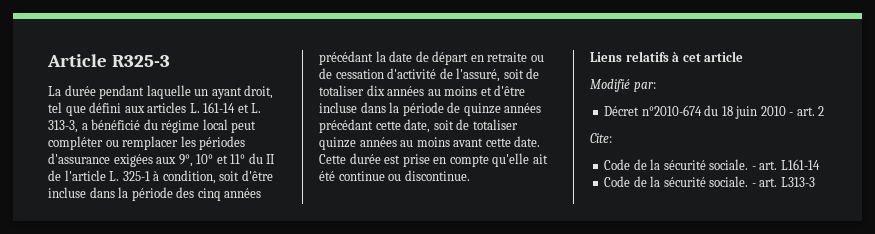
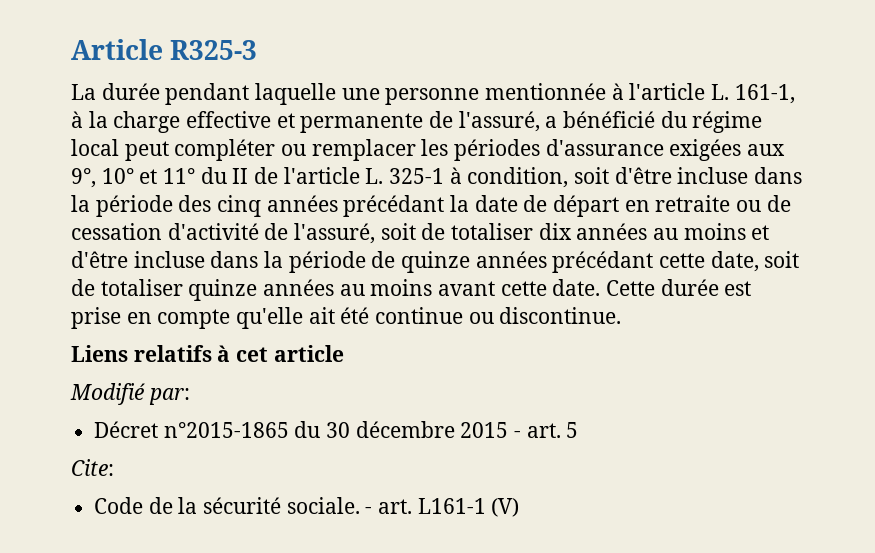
[194,85,274,99] [48,102,262,116] [48,120,78,133] un ayant droit, tel que défini aux articles L. 161-14 et L. 313-3, -> [341,83,795,105] [71,111,540,133] une personne mentionnée à l'article L. 161-1, à la charge effective et permanente de l'assuré,
[641,105,825,119] n°2010-674 du 18 juin 2010 - art. 2 -> [163,421,579,438] n°2015-1865 du 30 décembre 2015 - art. 5
[780,159,820,170] [604,176,815,187] L161-14 // Code de la sécurité sociale. - art. L313-3 -> [417,498,520,517] L161-1 (V)

